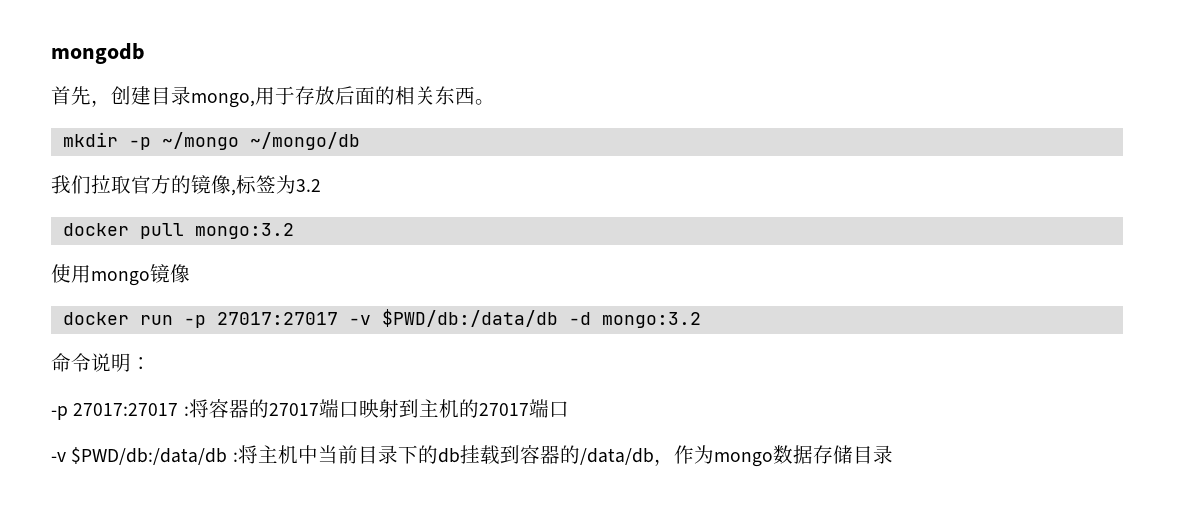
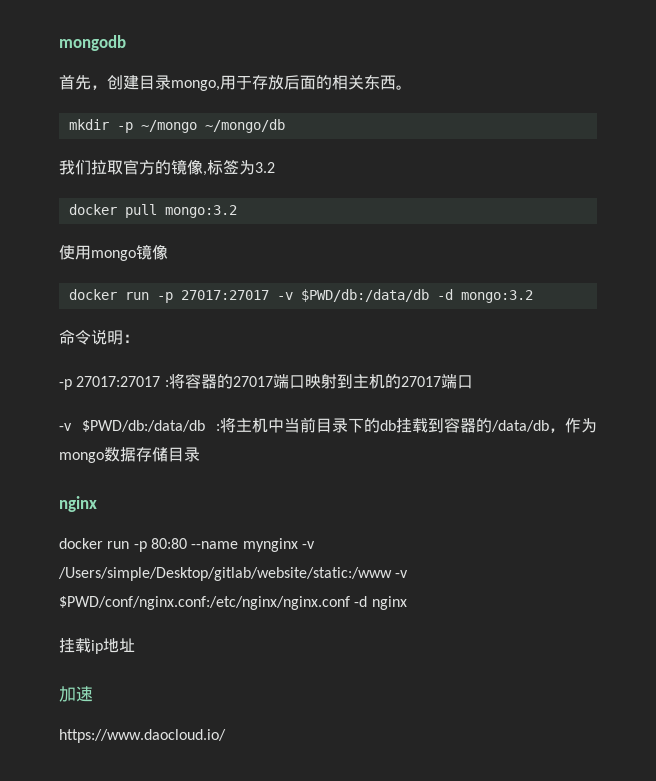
(893, 454) none -> [59,496,97,512] [59,538,315,552] [58,567,409,581] [59,596,407,610] [59,638,135,654] [59,686,93,702] [59,729,226,743] // nginx // docker run -p 80:80 --name mynginx -v /Users/simple/Desktop/gitlab/website/static:/www -v $PWD/conf/nginx.conf:/etc/nginx/nginx.conf -d nginx // 挂载ip地址 // 加速 // https://www.daocloud.io/

